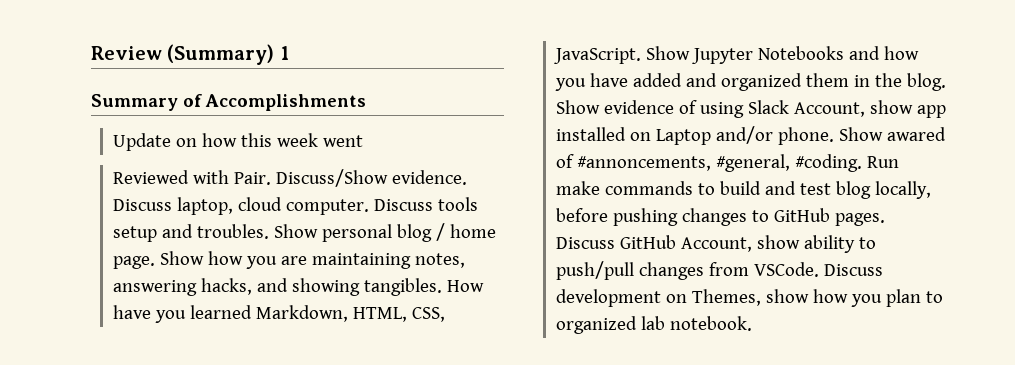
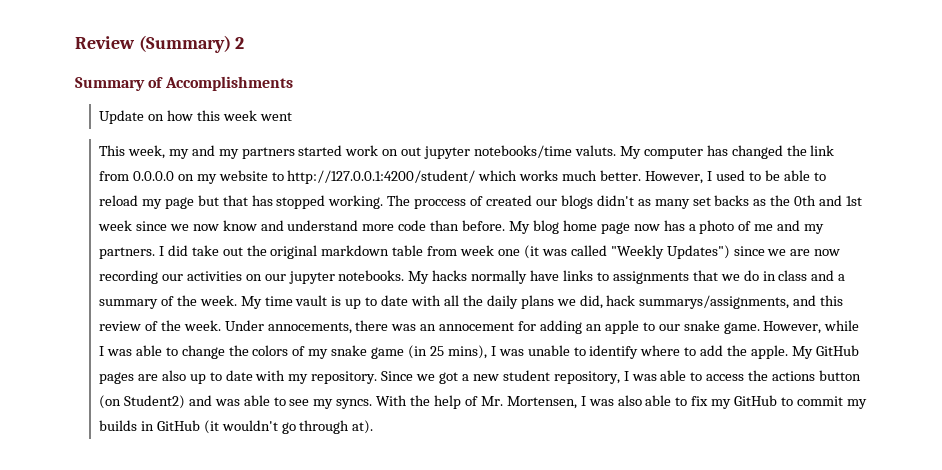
[279,46,289,60] 1 -> [235,37,245,49] 2
[113,169,468,187] [113,197,479,215] [113,223,497,242] [113,251,466,269] [113,278,485,296] [113,305,446,323] [554,46,920,64] [555,73,947,91] [556,100,947,118] [556,126,947,145] [556,154,900,172] [556,181,932,199] [556,208,886,226] [556,235,877,253] [556,261,884,280] [556,289,944,307] [556,316,753,334] Reviewed with Pair. Discuss/Show evidence. Discuss laptop, cloud computer. Discuss tools setup and troubles. Show personal blog / home page. Show how you are maintaining notes, answering hacks, and showing tangibles. How have you learned Markdown, HTML, CSS, JavaScript. Show Jupyter Notebooks and how you have added and organized them in the blog. Show evidence of using Slack Account, show app installed on Laptop and/or phone. Show awared of #annoncements, #general, #coding. Run make commands to build and test blog locally, before pushing changes to GitHub pages. Discuss GitHub Account, show ability to push/pull changes from VSCode. Discuss development on Themes, show how you plan to organized lab notebook. -> [98,145,835,159] [98,170,826,184] [98,195,862,209] [97,220,825,234] [98,245,841,259] [98,270,846,284] [98,295,844,309] [98,320,860,334] [98,345,859,359] [98,370,861,384] [98,395,867,409] [98,420,374,434] This week, my and my partners started work on out jupyter notebooks/time valuts. My computer has changed the link from 0.0.0.0 on my website to http://127.0.0.1:4200/student/ which works much better. However, I used to be able to reload my page but that has stopped working. The proccess of created our blogs didn't as many set backs as the 0th and 1st week since we now know and understand more code than before. My blog home page now has a photo of me and my partners. I did take out the original markdown table from week one (it was called "Weekly Updates") since we are now recording our activities on our jupyter notebooks. My hacks normally have links to assignments that we do in class and a summary of the week. My time vault is up to date with all the daily plans we did, hack summarys/assignments, and this review of the week. Under annocements, there was an annocement for adding an apple to our snake game. However, while I was able to change the colors of my snake game (in 25 mins), I was unable to identify where to add the apple. My GitHub pages are also up to date with my repository. Since we got a new student repository, I was able to access the actions button (on Student2) and was able to see my syncs. With the help of Mr. Mortensen, I was also able to fix my GitHub to commit my builds in GitHub (it wouldn't go through at).

